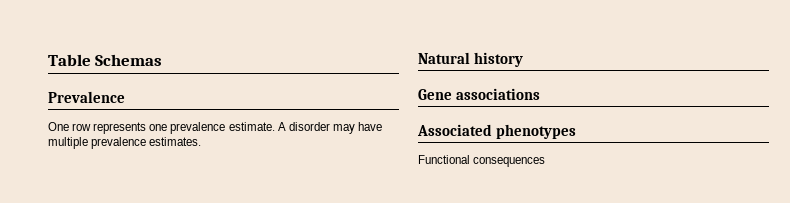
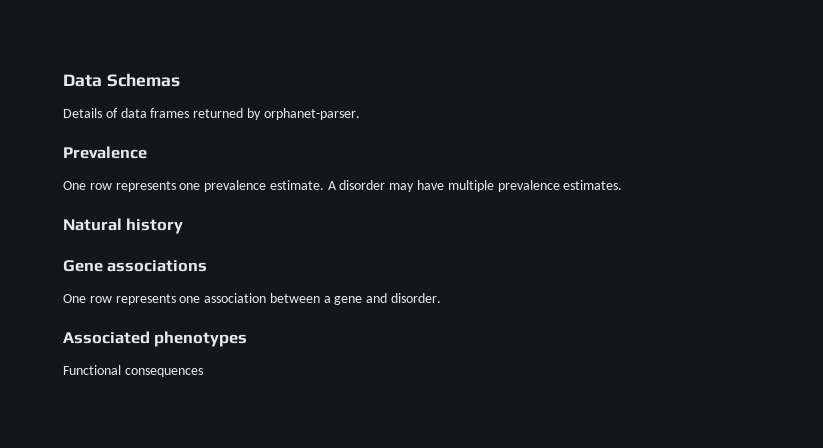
[48,54,91,66] Table -> [63,74,102,87] Data
(163, 60) none -> [63,108,360,120] // Details of data frames returned by orphanet-parser.
(540, 94) none -> [63,293,442,305] // One row represents one association between a gene and disorder.

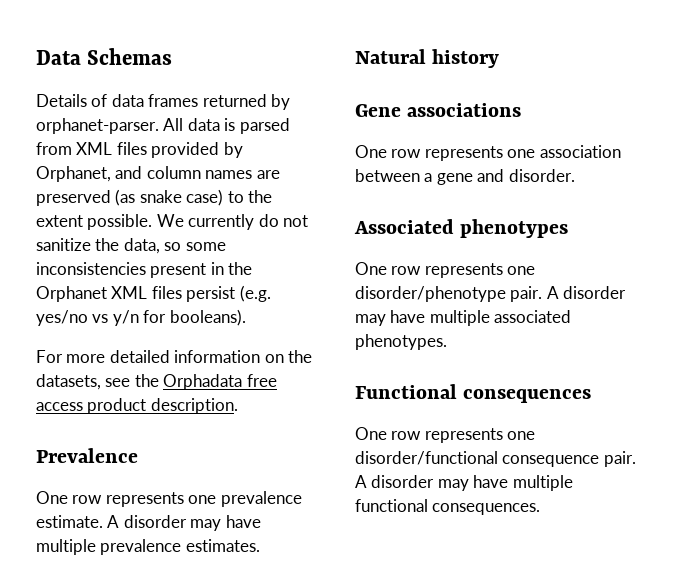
(360, 114) none -> [163,118,290,134] [36,142,243,158] [36,166,280,182] [36,189,273,206] [36,214,309,230] [36,238,226,254] [36,262,253,278] [36,285,271,302] [36,309,246,326] [36,350,313,363] [36,374,277,390] [36,398,238,414] All data is parsed from XML files provided by Orphanet, and column names are preserved (as snake case) to the extent possible. We currently do not sanitize the data, so some inconsistencies present in the Orphanet XML files persist (e.g. yes/no vs y/n for booleans). // For more detailed information on the datasets, see the Orphadata free access product description.
[63,365,203,377] Functional consequences -> [355,262,536,278] [355,286,627,302] [355,310,572,326] [355,334,447,350] [355,384,592,403] [355,427,536,443] [355,451,636,467] [355,475,573,491] [355,499,541,515] One row represents one disorder/phenotype pair. A disorder may have multiple associated phenotypes. // Functional consequences // One row represents one disorder/functional consequence pair. A disorder may have multiple functional consequences.

